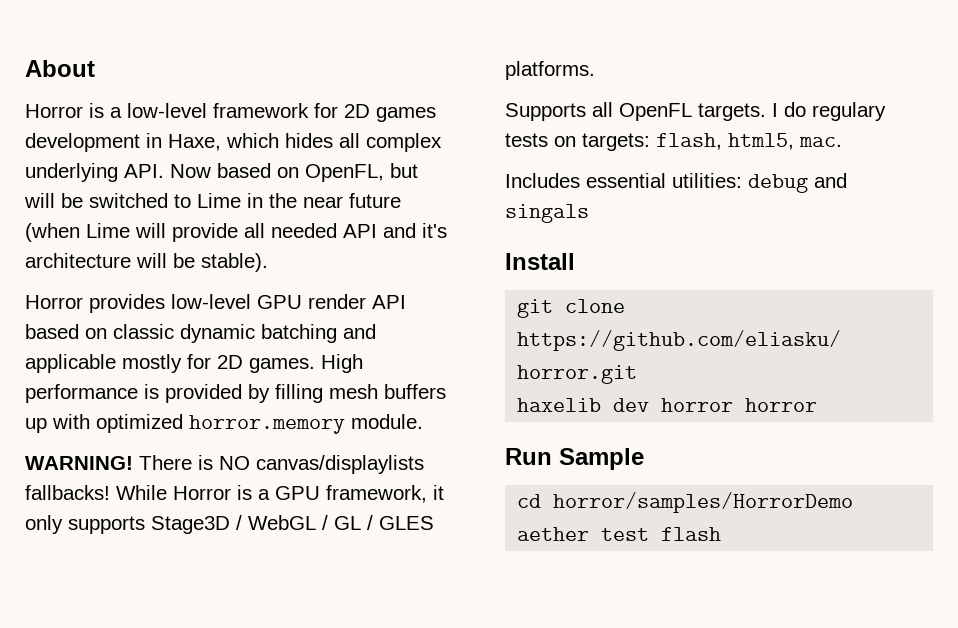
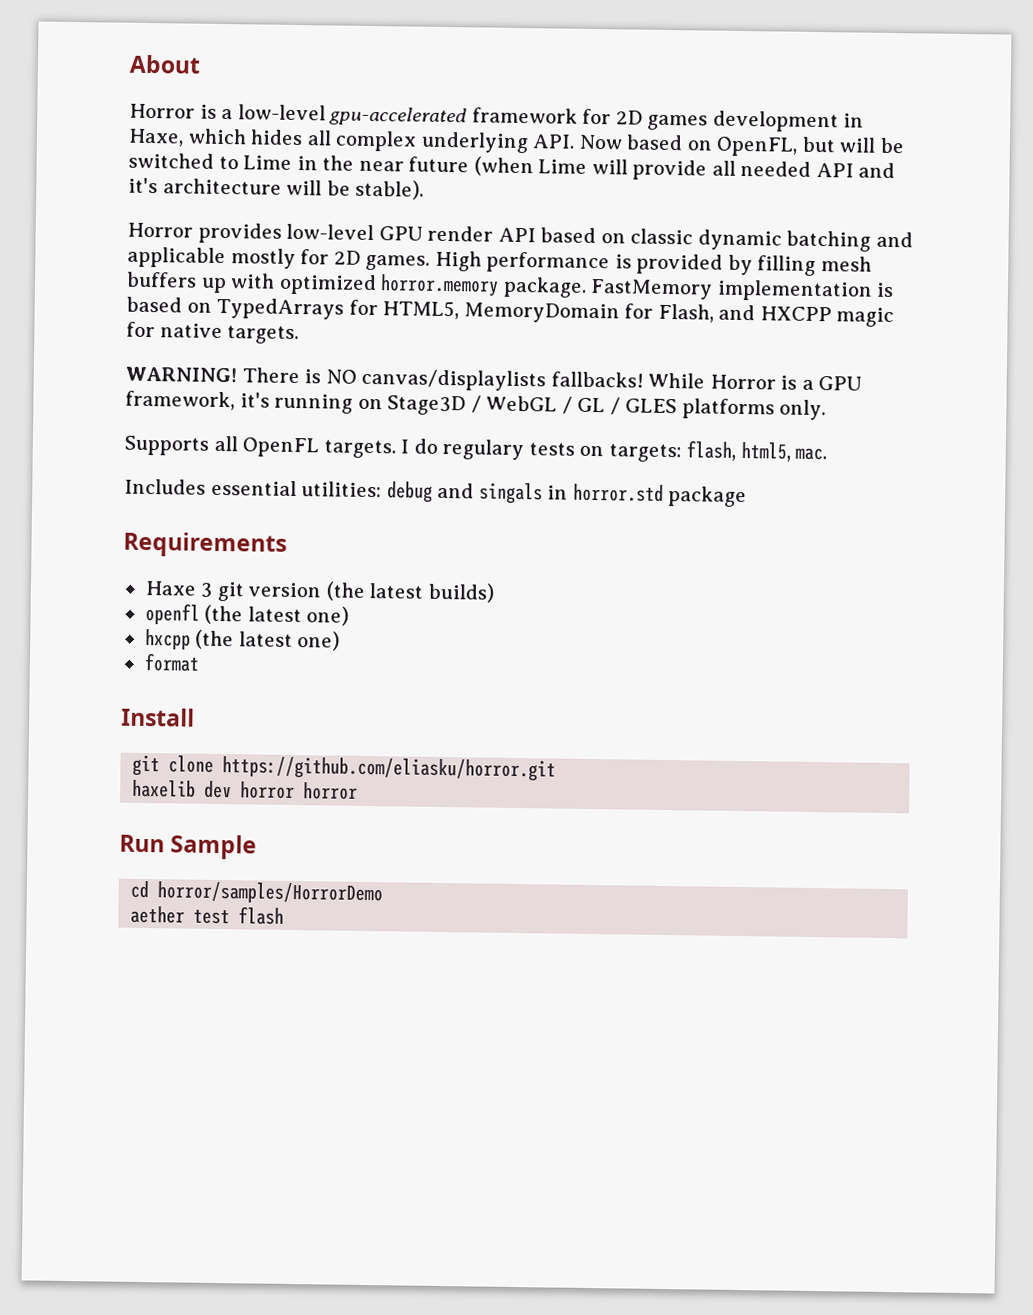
(207, 110) none -> [329,106,468,127] gpu-accelerated
[351,414,423,429] module. -> [502,276,895,302] [126,296,895,328] [126,321,300,345] package. FastMemory implementation is based on TypedArrays for HTML5, MemoryDomain for Flash, and HXCPP magic for native targets.
[433,485,444,500] [25,515,145,534] it only supports -> [239,392,383,414] it's running on
[505,61,595,80] platforms. -> [681,398,827,421] platforms only.
(589, 213) none -> [547,483,748,508] [123,531,287,558] [144,581,494,603] [144,602,350,626] [144,628,341,651] [143,652,200,672] in horror.std package // Requirements // Haxe 3 git version (the latest builds) // openfl (the latest one) // hxcpp (the latest one) // format

